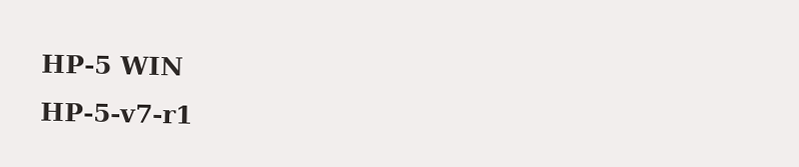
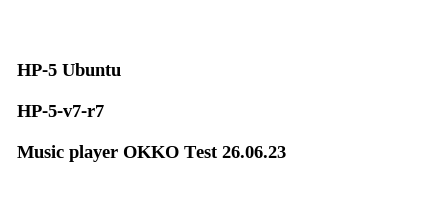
[118,56,184,76] [40,102,193,124] WIN // HP-5-v7-r1 -> [62,63,121,76] [17,105,104,117] [17,145,286,162] Ubuntu // HP-5-v7-r7 // Music player OKKO Test 26.06.23

